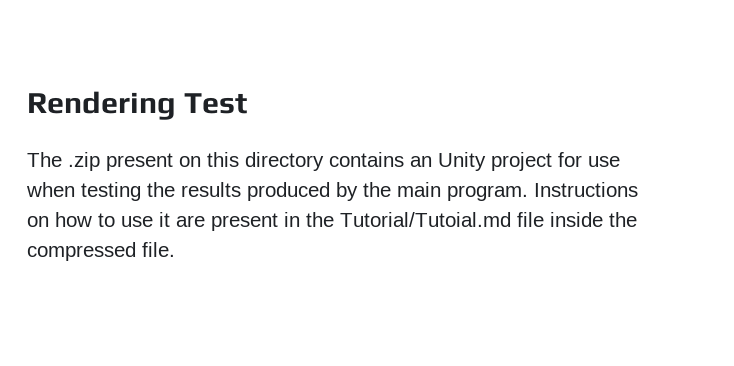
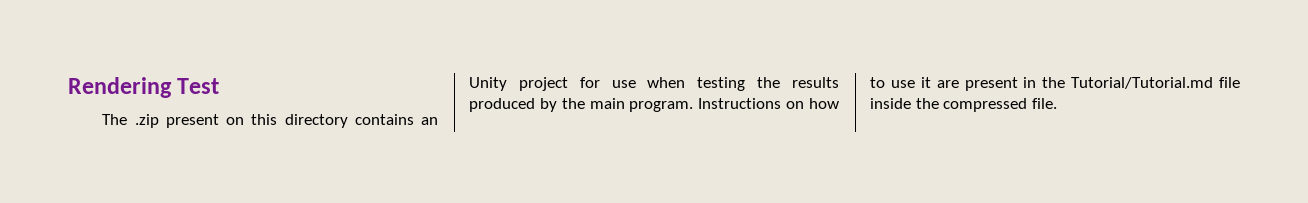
[340,212,511,227] Tutorial/Tutoial.md -> [1071,77,1214,89] Tutorial/Tutorial.md

